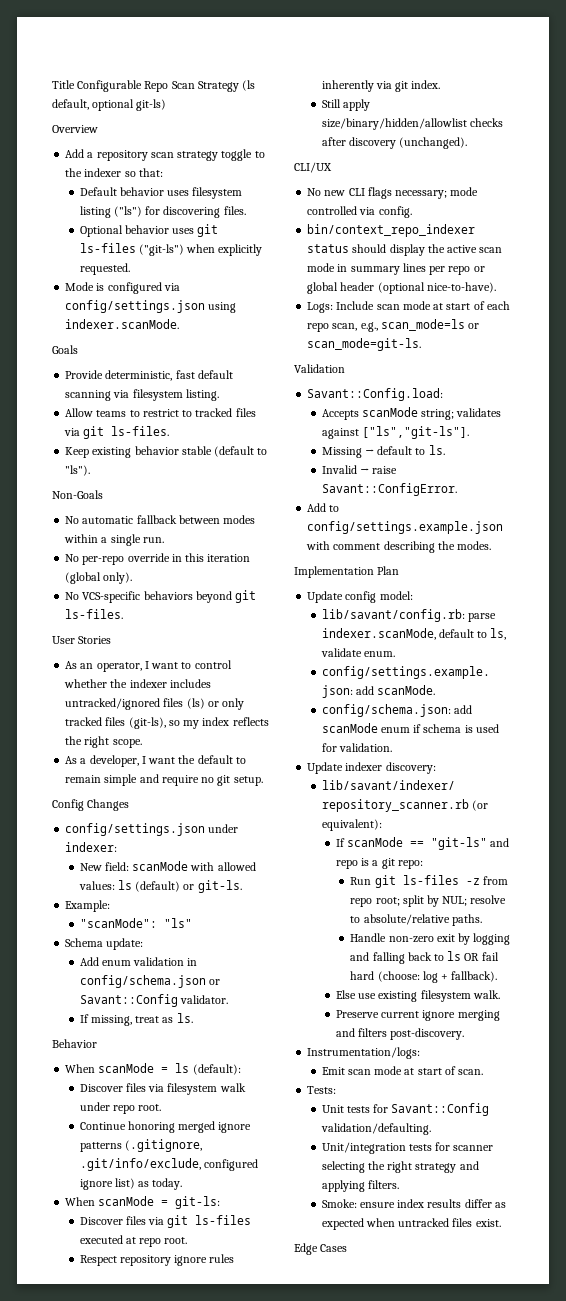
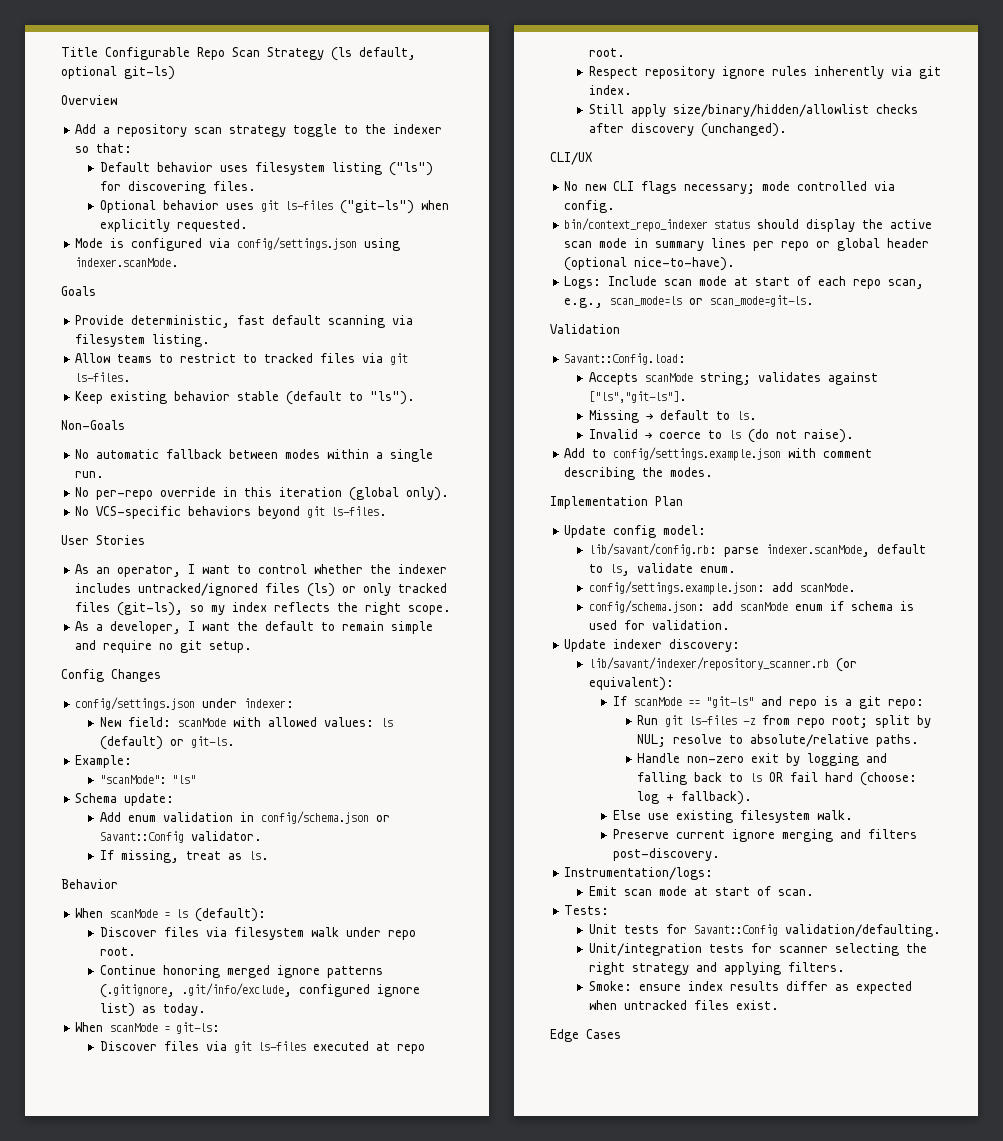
[372,466,398,474] [321,483,457,496] raise Savant::ConfigError. -> [658,429,854,443] coerce to ls (do not raise).

